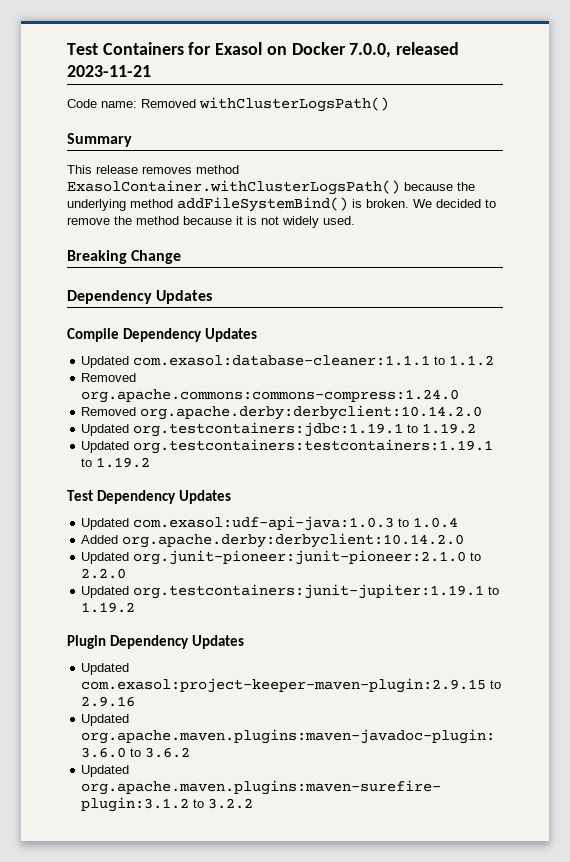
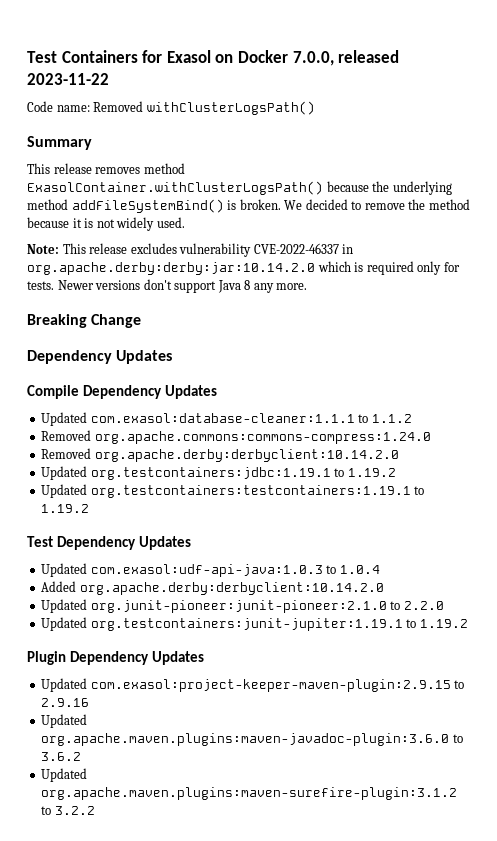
[67,65,151,77] 2023-11-21 -> [27,73,109,85] 2023-11-22
(355, 220) none -> [27,243,354,257] [27,261,460,275] [27,279,308,293] // Note: This release excludes vulnerability CVE-2022-46337 in org.apache.derby:derby:jar:10.14.2.0 which is required only for tests. Newer versions don't support Java 8 any more.

